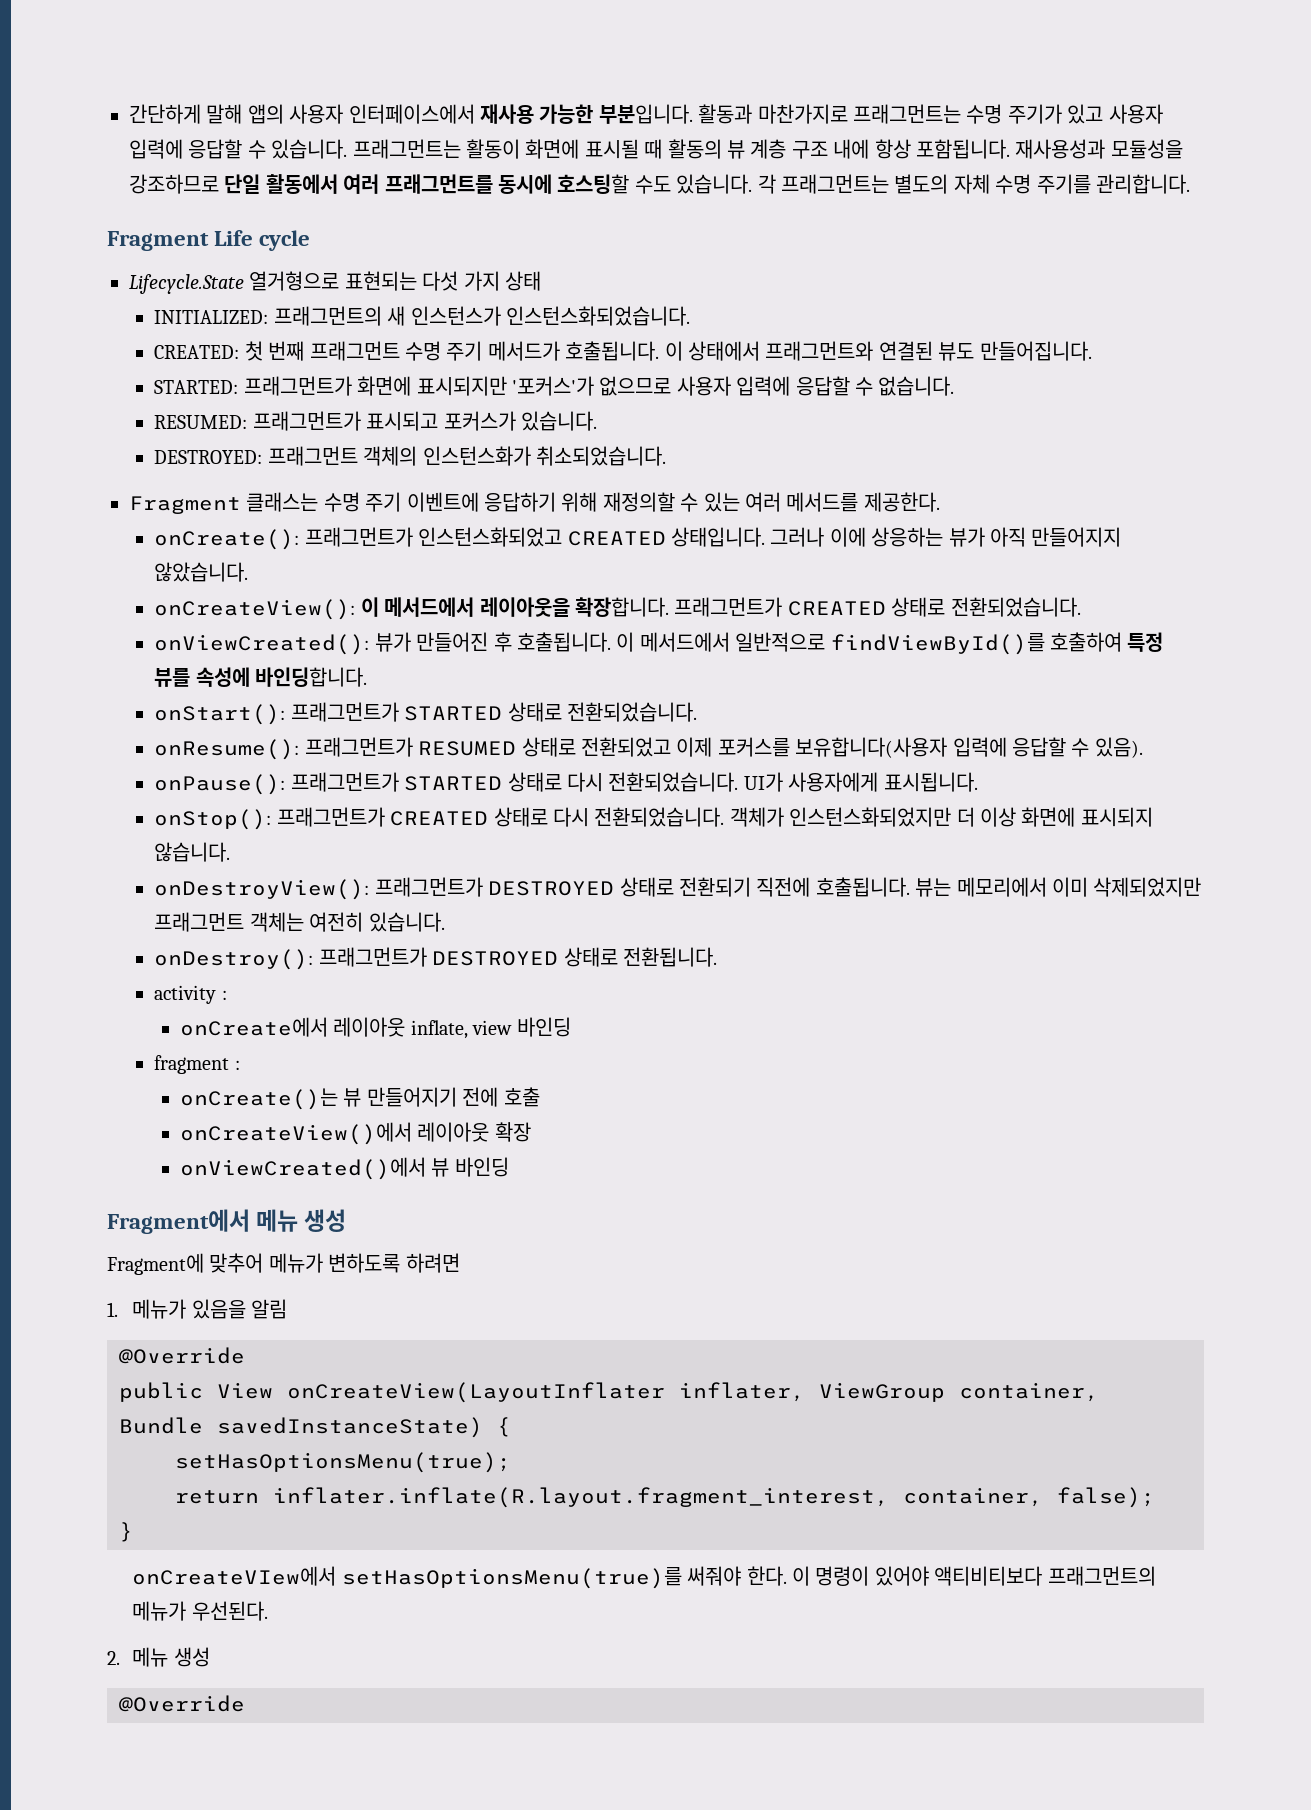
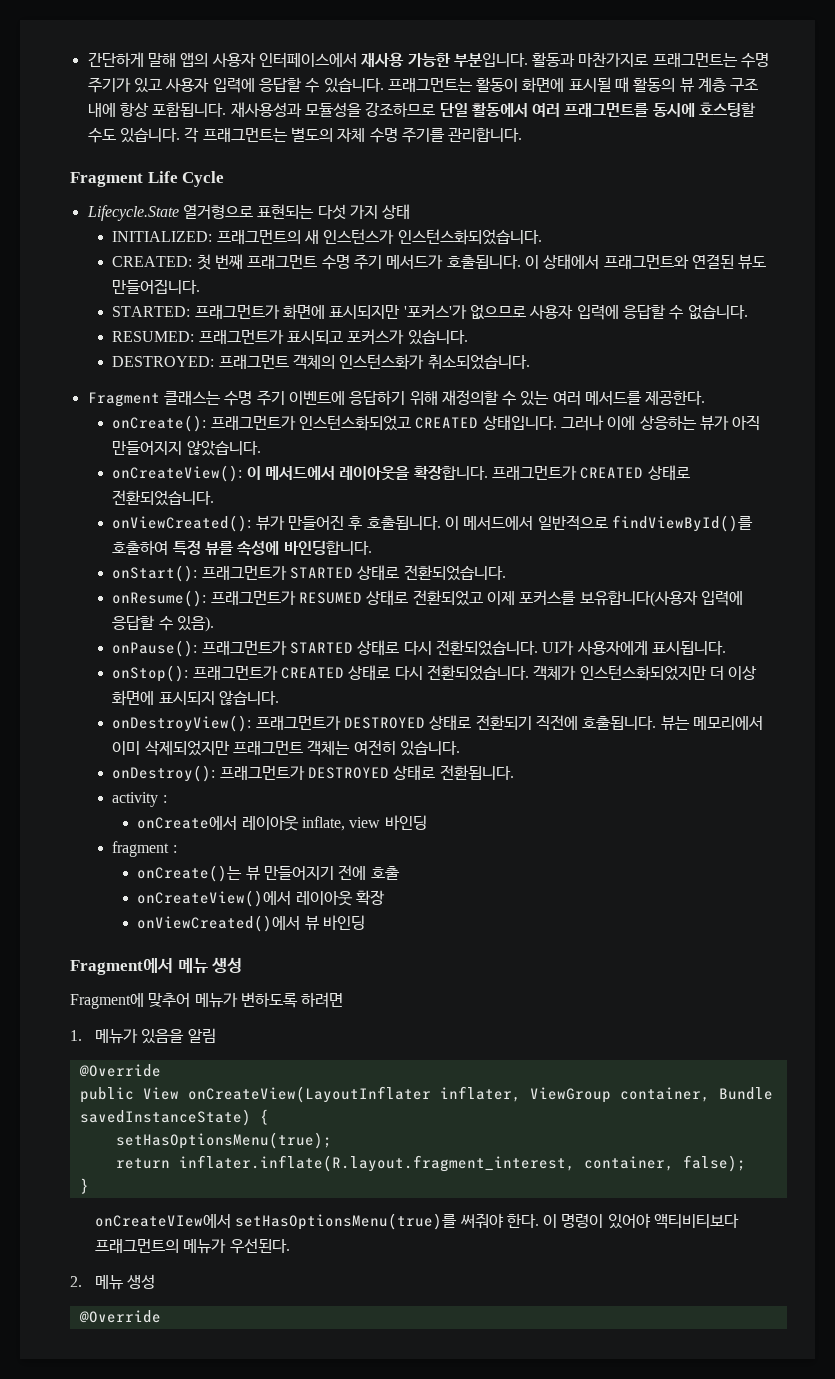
[259,230,311,251] cycle -> [182,171,225,187] Cycle

